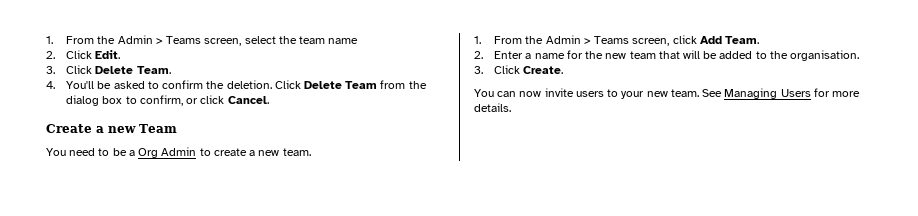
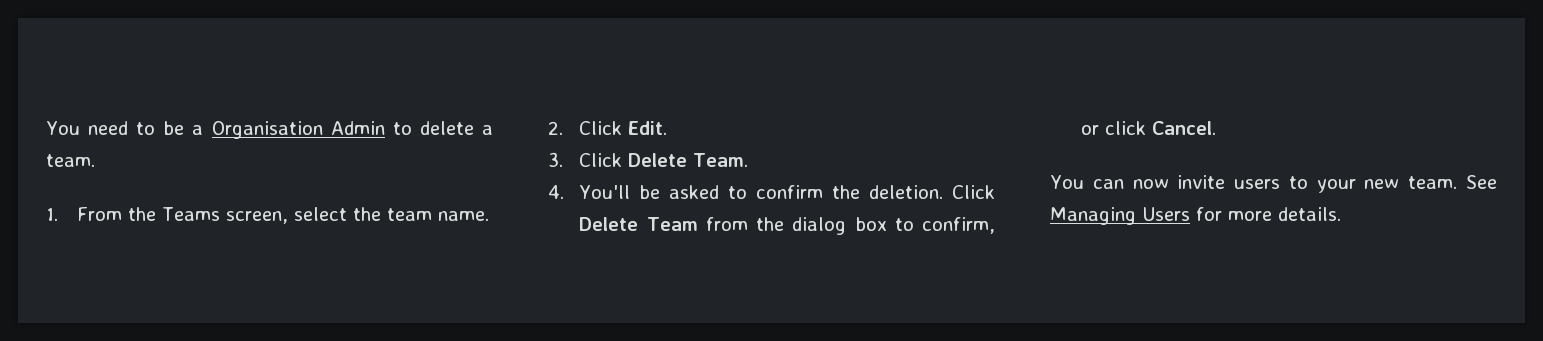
[46,35,163,44] 1. From the Admin > -> [46,121,494,139] [46,154,95,167] [46,207,157,221] You need to be a Organisation Admin to delete a team. // 1. From the
[328,38,359,44] name -> [438,211,490,221] name.
[46,124,177,133] [46,147,311,158] [474,35,760,46] [474,50,860,61] [474,65,564,74] // Create a new Team // You need to be a Org Admin to create a new team. // 1. From the Admin > Teams screen, click Add Team. // 2. Enter a name for the new team that will be added to the organisation. // 3. Click Create. -> (1217, 128) none

